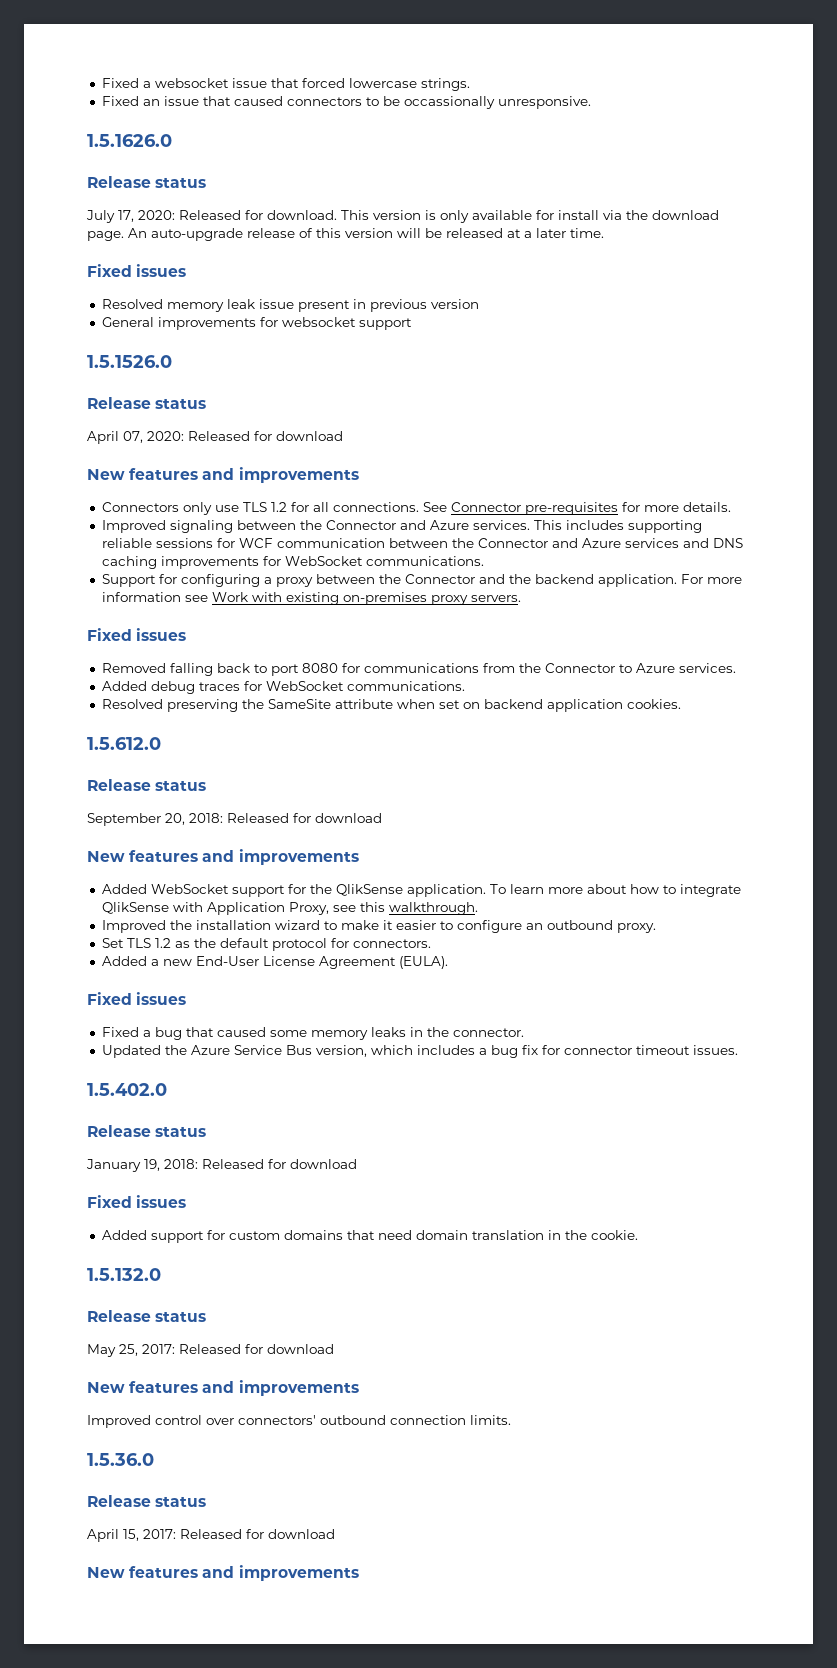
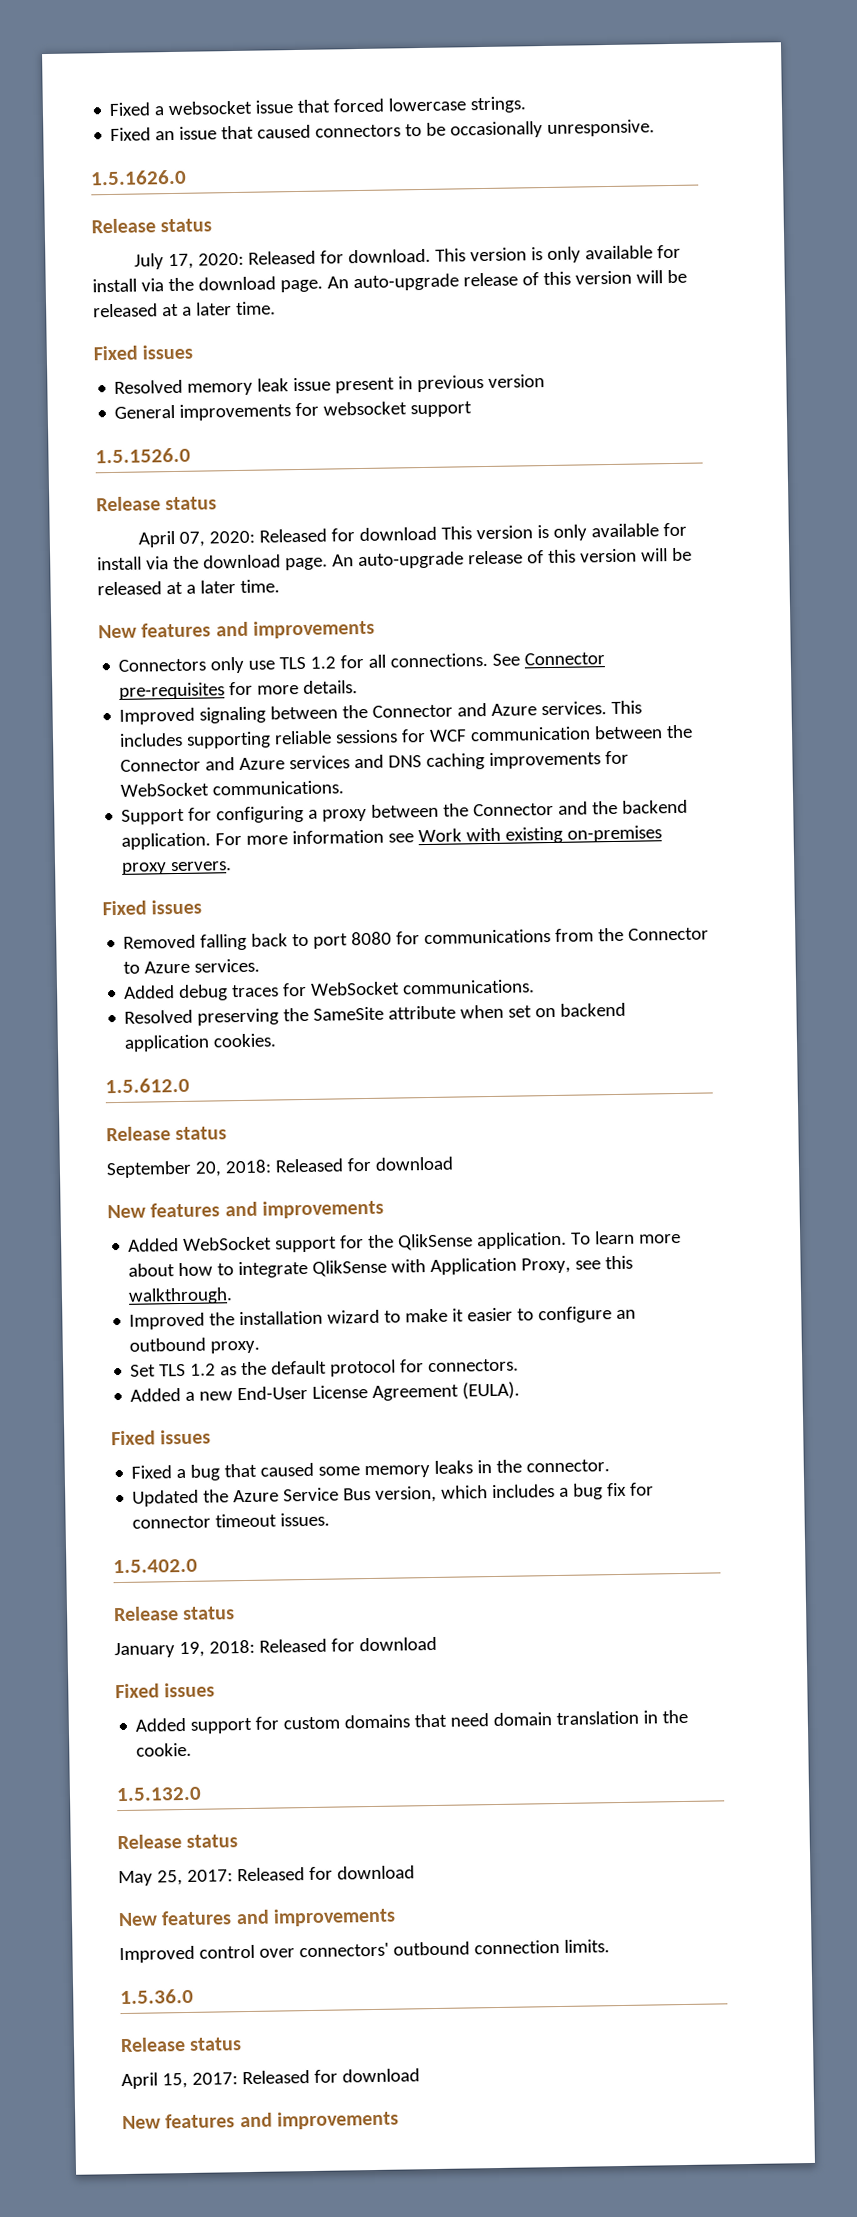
[403,96,495,109] occassionally -> [450,121,544,139] occasionally
(343, 436) none -> [441,522,688,541] [97,547,692,571] [97,579,280,596] This version is only available for install via the download page. An auto-upgrade release of this version will be released at a later time.

